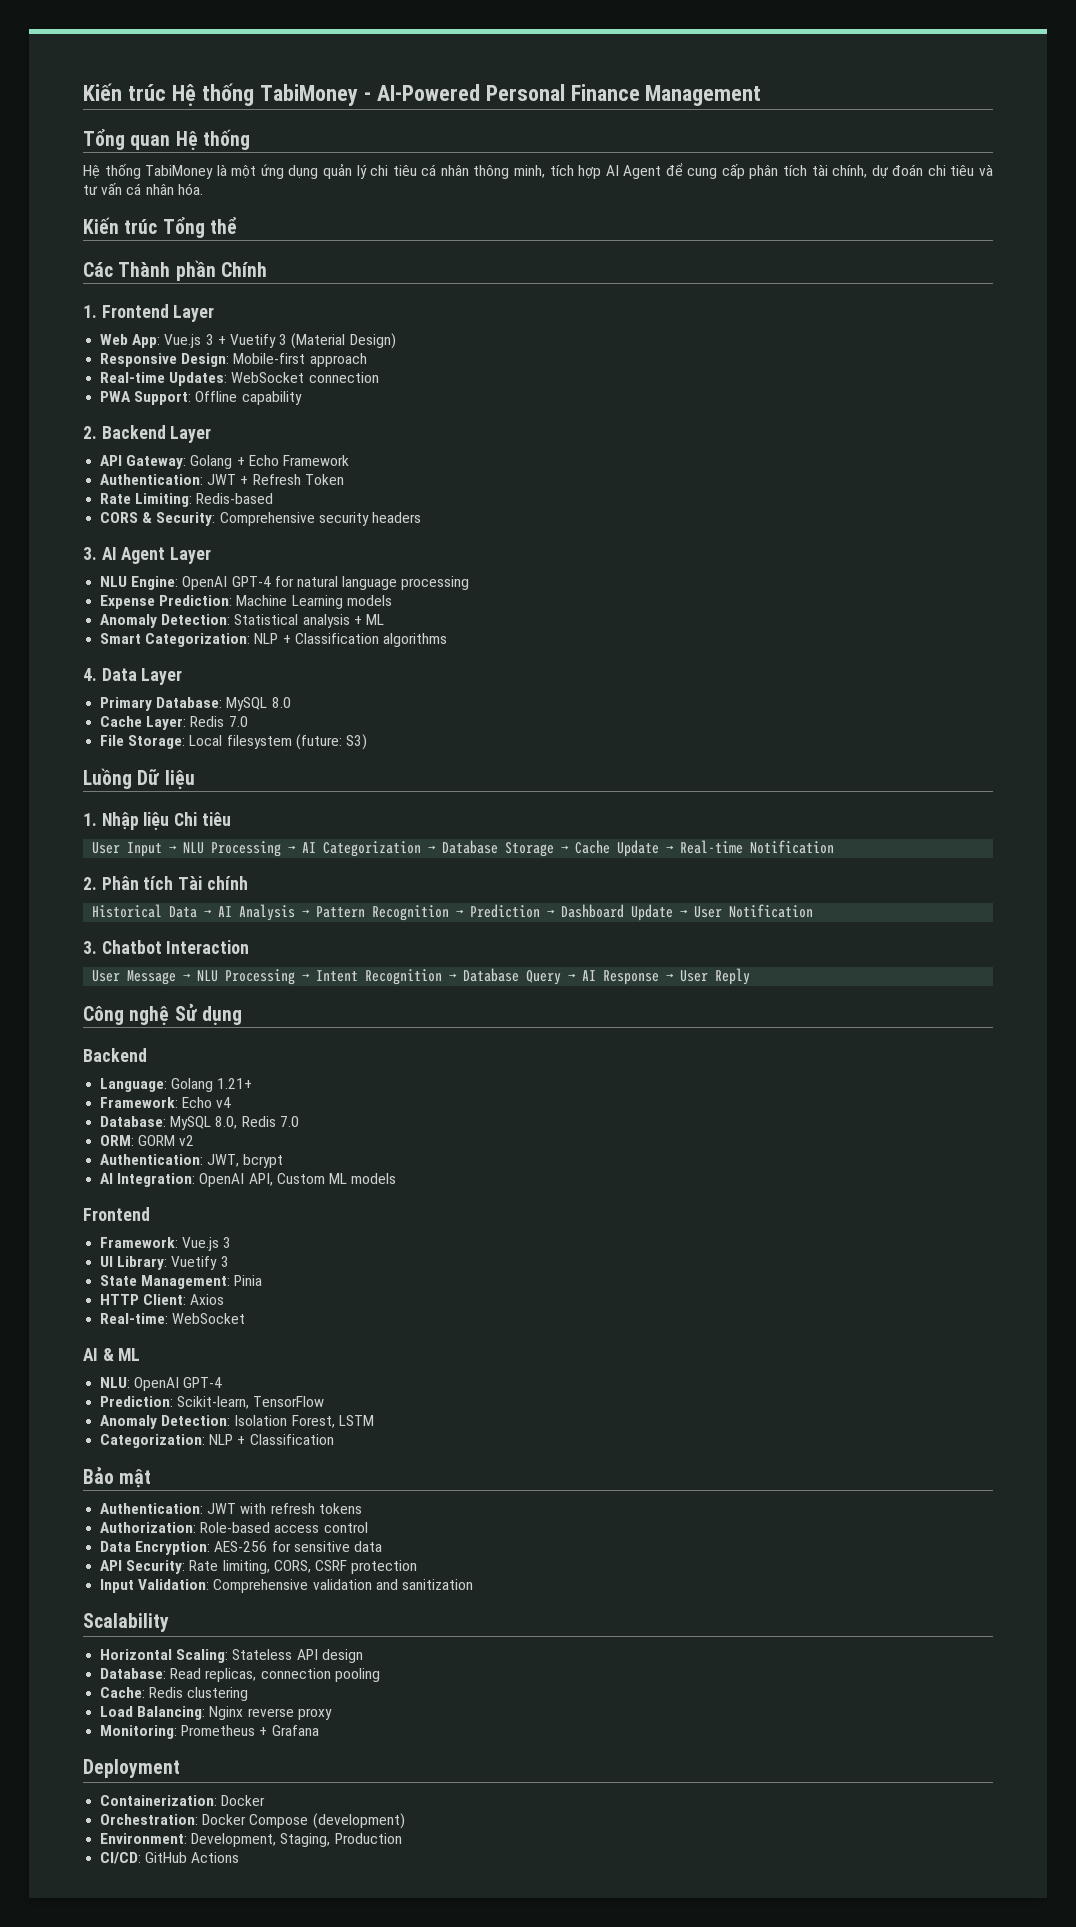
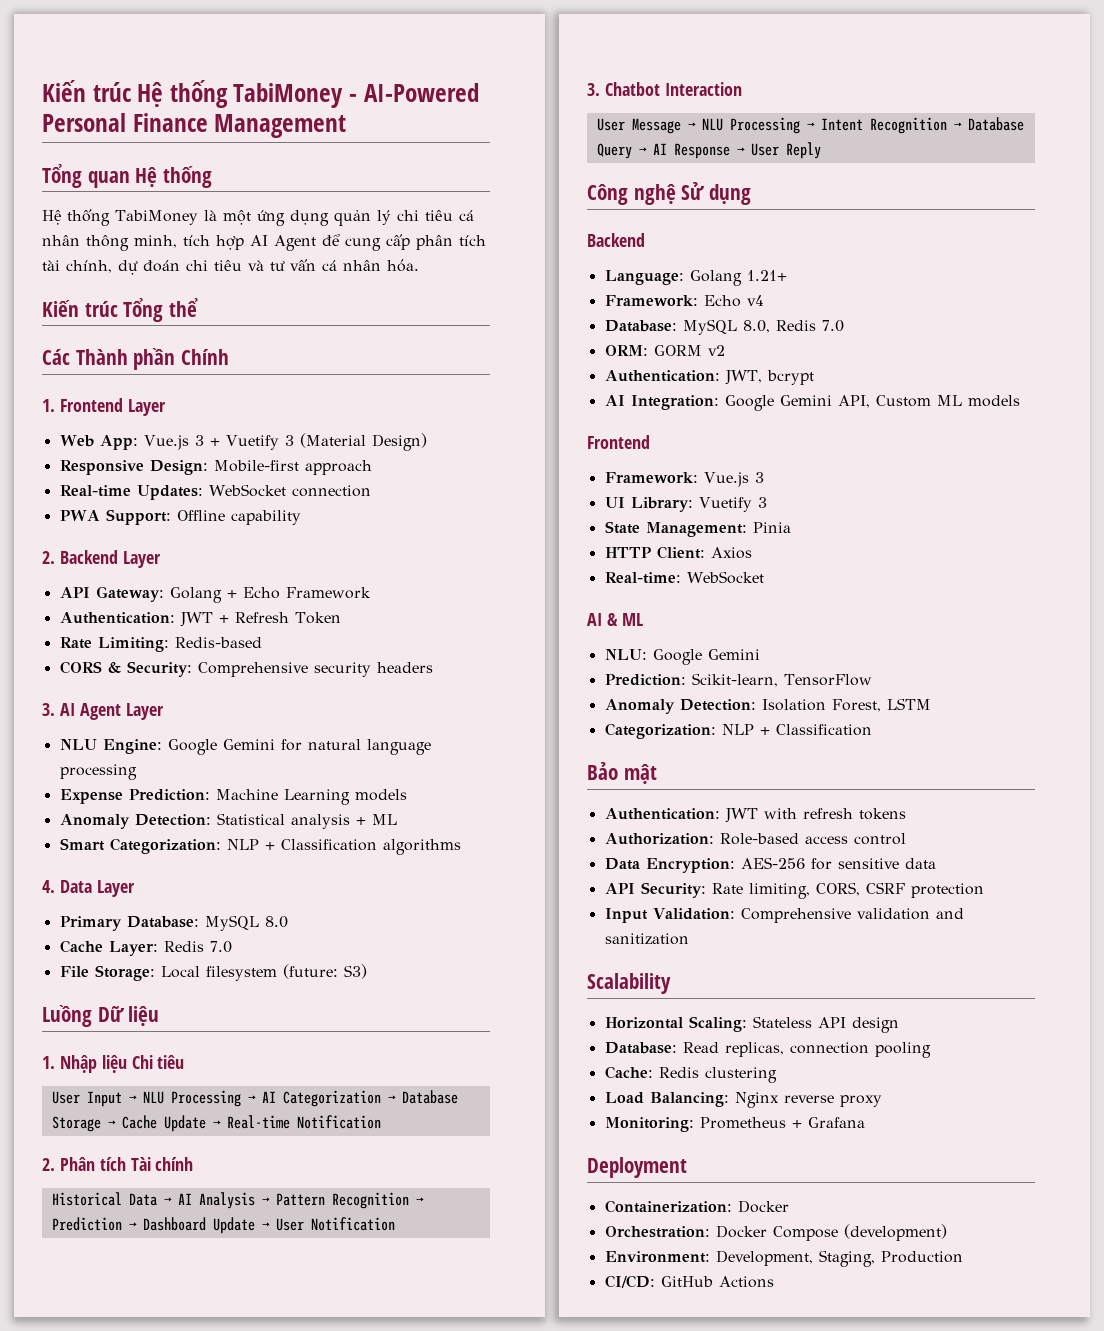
[182,576,271,590] OpenAI GPT-4 -> [167,739,275,755] Google Gemini
[199,1173,245,1187] OpenAI -> [724,395,832,411] Google Gemini
[134,1377,223,1391] OpenAI GPT-4 -> [652,649,760,665] Google Gemini

